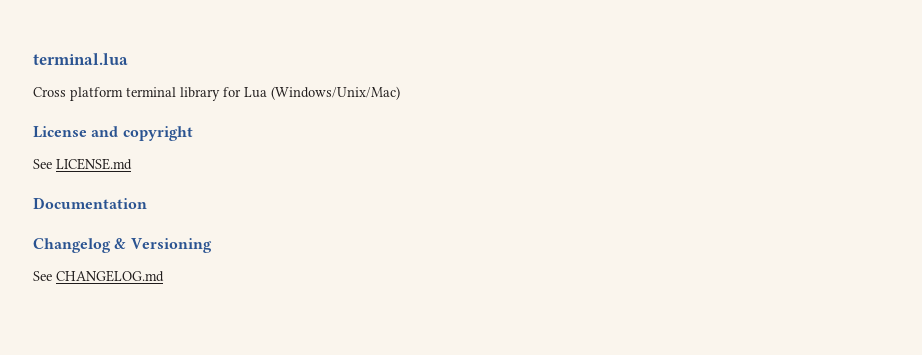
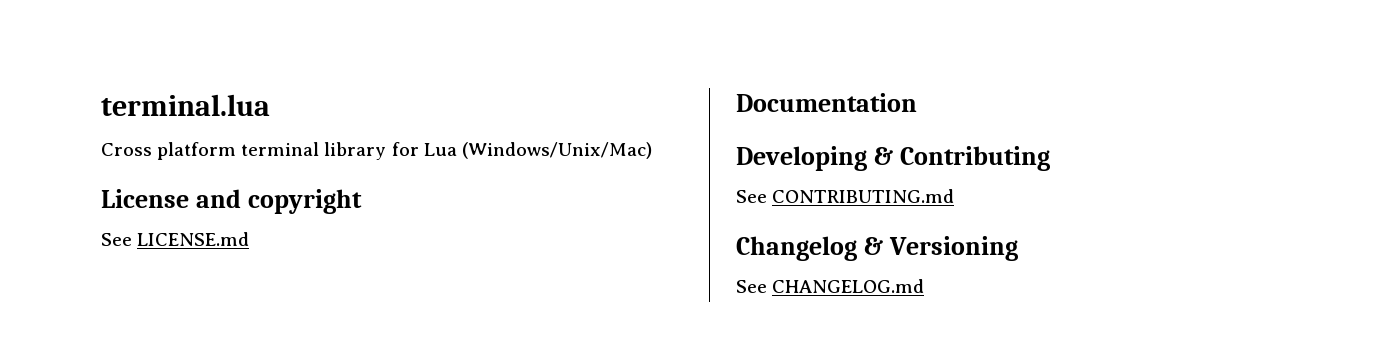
(147, 203) none -> [736,146,1051,171] [736,189,955,203] // Developing & Contributing // See CONTRIBUTING.md

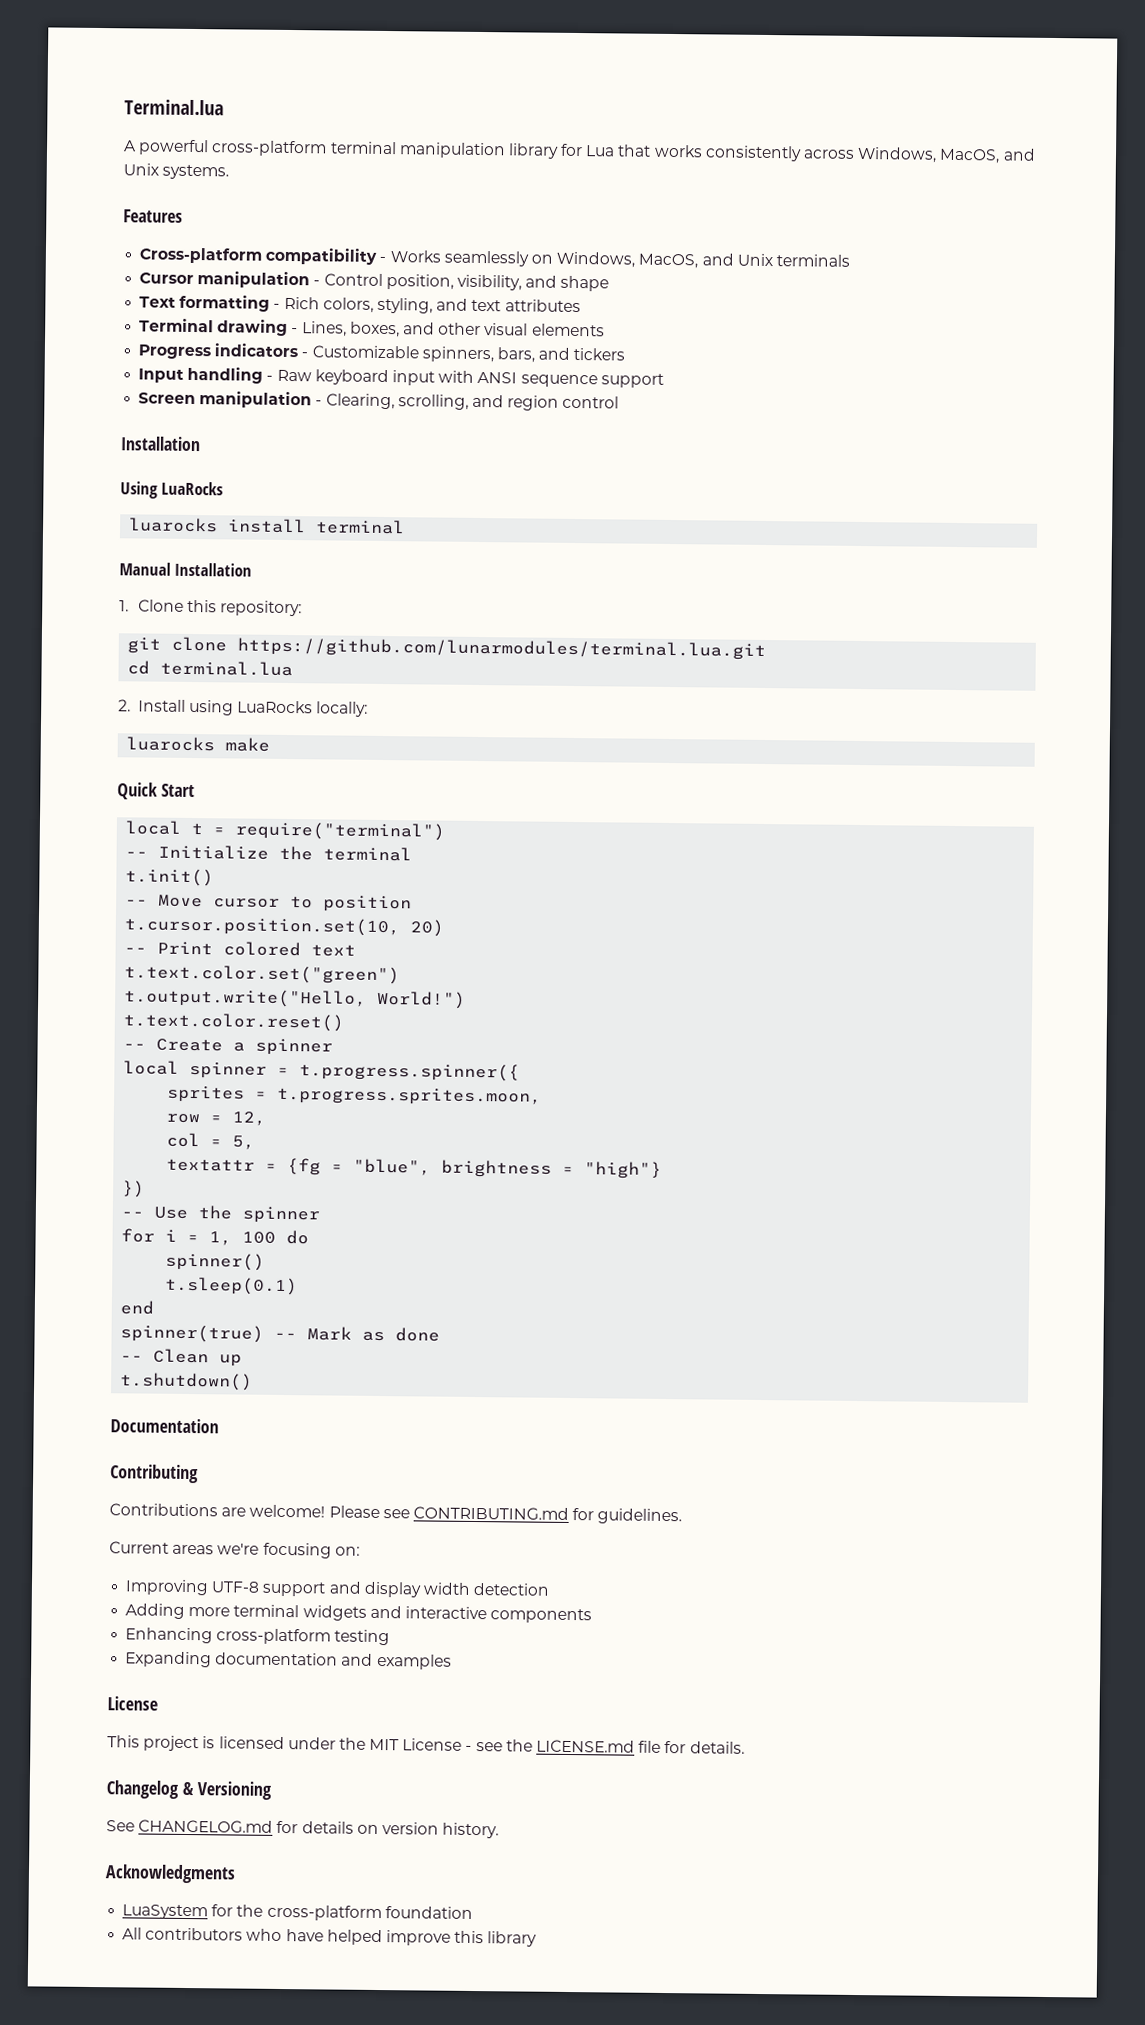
[101,94,270,116] [101,142,652,160] [101,189,363,214] [101,232,250,246] terminal.lua // Cross platform terminal library for Lua (Windows/Unix/Mac) // License and copyright // See LICENSE.md -> [124,99,224,116] [123,139,1036,164] [123,163,230,180] [123,209,183,223] [139,247,850,269] [139,271,610,292] [139,294,581,314] [139,318,605,338] [138,343,626,363] [138,366,664,388] [138,391,620,411] [120,436,201,452] [120,481,224,499] [129,517,406,535] [119,562,253,577] [119,599,302,617] [127,636,767,661] [127,660,294,677] [118,699,369,717] [126,736,271,752] [117,782,195,800] [125,820,446,841] [125,844,413,862] [125,868,215,887] [125,894,413,913] [124,916,445,937] [124,941,357,957] [124,964,401,985] [124,988,467,1009] [123,1012,345,1032] [123,1038,334,1056] [123,1060,521,1082] [167,1085,543,1106] [166,1111,267,1126] [166,1132,256,1150] [166,1158,663,1179] [122,1180,146,1198] [121,1205,321,1224] [121,1228,310,1246] [165,1252,266,1271] [165,1276,299,1296] [120,1300,155,1315] [120,1324,441,1343] [120,1348,243,1367] [120,1372,254,1391] Terminal.lua // A powerful cross-platform terminal manipulation library for Lua that works consistently across Windows, MacOS, and Unix systems. // Features // Cross-platform compatibility - Works seamlessly on Windows, MacOS, and Unix terminals // Cursor manipulation - Control position, visibility, and shape // Text formatting - Rich colors, styling, and text attributes // Terminal drawing - Lines, boxes, and other visual elements // Progress indicators - Customizable spinners, bars, and tickers // Input handling - Raw keyboard input with ANSI sequence support // Screen manipulation - Clearing, scrolling, and region control // Installation // Using LuaRocks // luarocks install terminal // Manual Installation // 1. Clone this repository: // git clone https://github.com/lunarmodules/terminal.lua.git // cd terminal.lua // 2. Install using LuaRocks locally: // luarocks make // Quick Start // local t = require("terminal") // -- Initialize the terminal // t.init() // -- Move cursor to position // t.cursor.position.set(10, 20) // -- Print colored text // t.text.color.set("green") // t.output.write("Hello, World!") // t.text.color.reset() // -- Create a spinner // local spinner = t.progress.spinner({ // sprites = t.progress.sprites.moon, // row = 12, // col = 5, // textattr = {fg = "blue", brightness = "high"} // }) // -- Use the spinner // for i = 1, 100 do // spinner() // t.sleep(0.1) // end // spinner(true) -- Mark as done // -- Clean up // t.shutdown()
[736,146,894,171] Developing & -> (219, 1426) none
[736,189,955,203] See CONTRIBUTING.md -> [109,1503,683,1525] [109,1541,360,1559] [125,1579,551,1598] [125,1603,593,1624] [125,1627,391,1646] [125,1651,452,1670] [107,1696,158,1711] [107,1735,745,1754] Contributions are welcome! Please see CONTRIBUTING.md for guidelines. // Current areas we're focusing on: // Improving UTF-8 support and display width detection // Adding more terminal widgets and interactive components // Enhancing cross-platform testing // Expanding documentation and examples // License // This project is licensed under the MIT License - see the LICENSE.md file for details.
(925, 286) none -> [276,1820,500,1839] [105,1864,236,1884] [122,1904,473,1922] [122,1927,538,1947] for details on version history. // Acknowledgments // LuaSystem for the cross-platform foundation // All contributors who have helped improve this library

